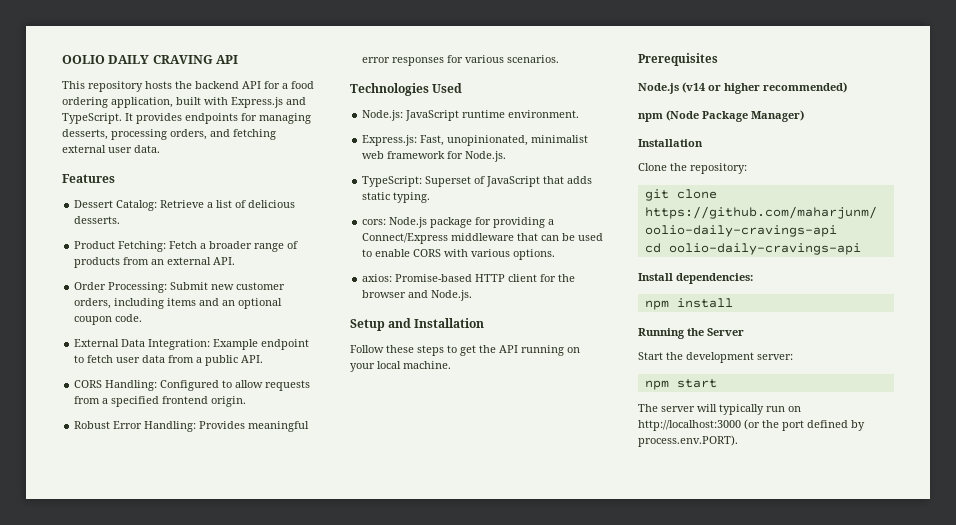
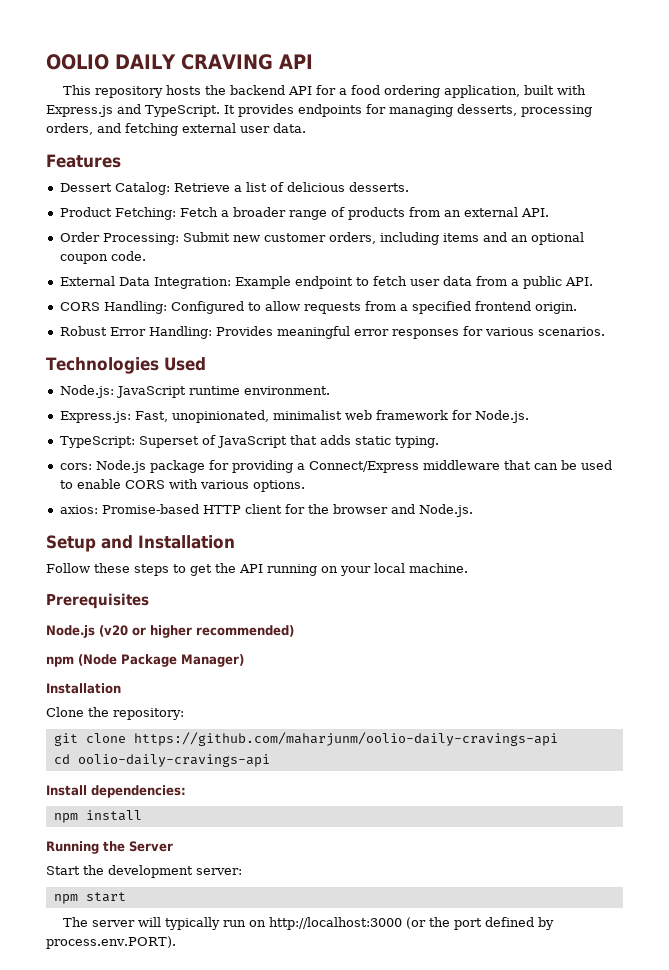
[682,82,705,93] (v14 -> [99,625,128,637] (v20

